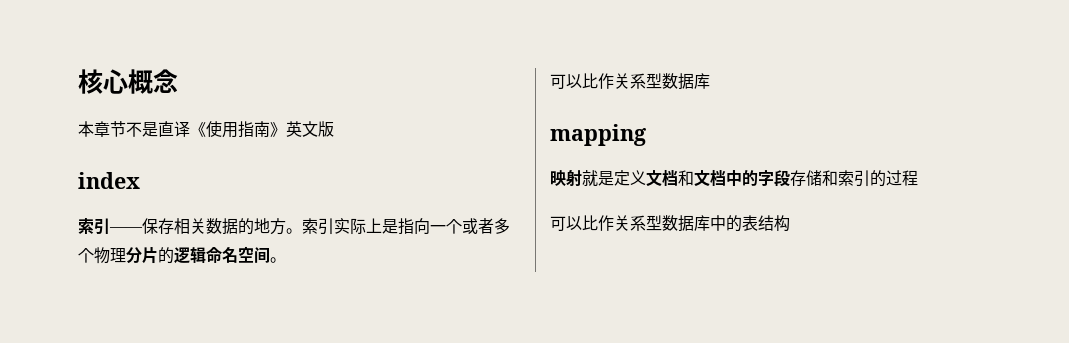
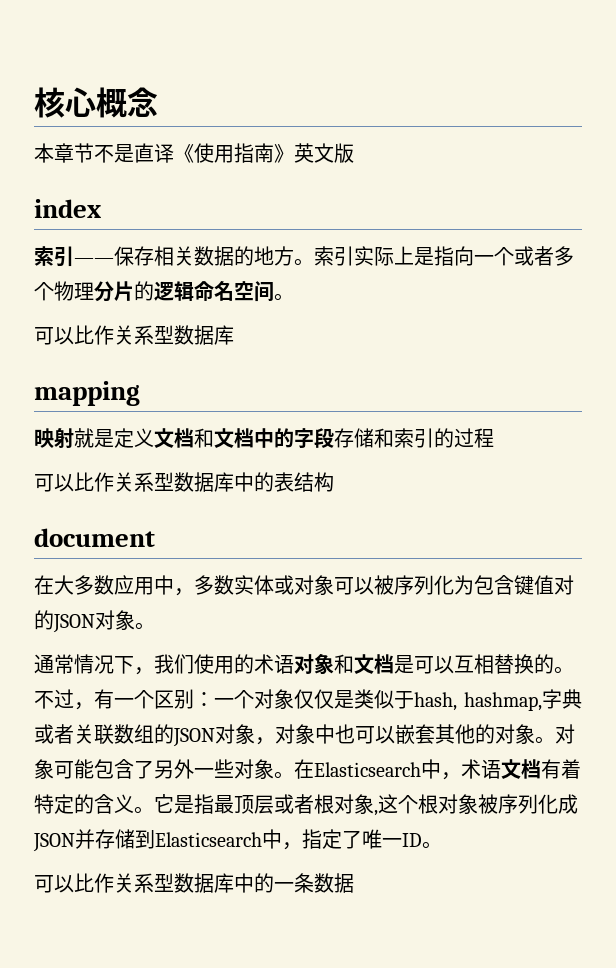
(790, 223) none -> [34,528,155,547] [34,575,574,596] [34,610,155,633] [34,653,574,675] [34,689,582,711] [34,724,575,747] [34,759,581,780] [34,794,578,816] [33,829,442,852] [34,873,354,893] // document // 在大多数应用中，多数实体或对象可以被序列化为包含键值对的JSON对象。 // 通常情况下，我们使用的术语对象和文档是可以互相替换的。不过，有一个区别：一个对象仅仅是类似于hash, hashmap,字典或者关联数组的JSON对象，对象中也可以嵌套其他的对象。对象可能包含了另外一些对象。在Elasticsearch中，术语文档有着特定的含义。它是指最顶层或者根对象,这个根对象被序列化成JSON并存储到Elasticsearch中，指定了唯一ID。 // 可以比作关系型数据库中的一条数据

